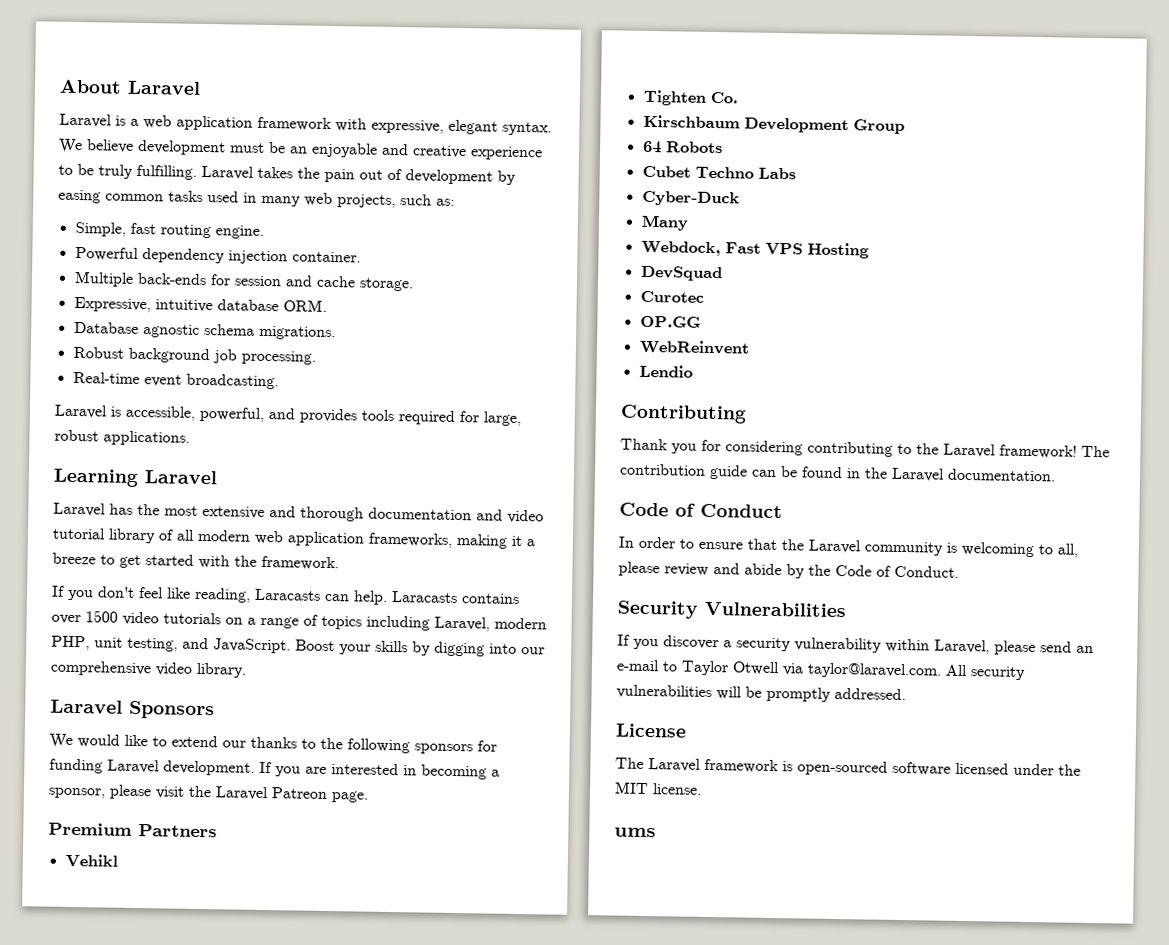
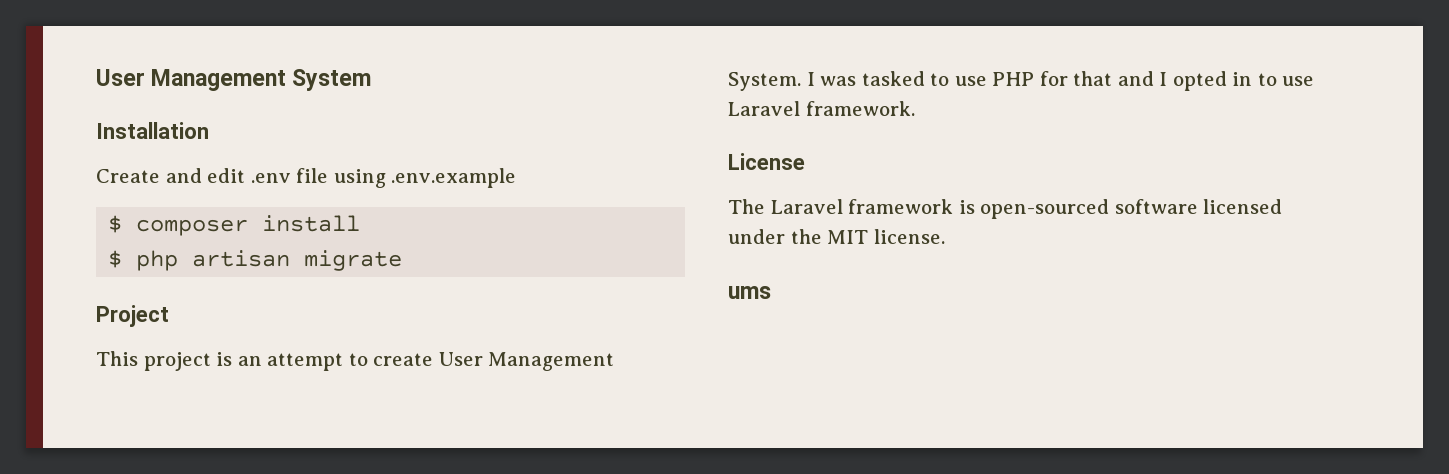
[59,79,201,95] [59,113,552,136] [58,138,543,161] [58,164,516,185] [58,189,455,208] [74,221,264,239] [74,246,361,265] [73,270,414,292] [73,296,327,313] [73,321,336,341] [72,346,316,365] [72,371,279,390] [54,404,521,426] [54,429,190,446] [53,468,217,487] [53,502,544,524] [52,527,535,549] [52,552,339,571] [51,585,520,605] [51,610,547,632] [51,635,545,657] [50,660,246,678] [50,699,215,720] [49,733,497,755] [49,758,500,780] [48,784,368,803] [48,822,217,838] [64,853,118,868] [642,89,738,106] [642,114,905,134] [642,140,723,154] [641,165,796,180] [641,190,740,207] [640,214,689,231] [640,240,869,259] [640,265,723,282] [639,290,704,303] [639,315,701,328] [638,339,750,355] [638,364,693,378] [620,404,747,424] [620,438,1110,459] [619,463,1056,482] [619,502,783,519] [618,536,1078,558] [618,561,959,579] [617,600,846,619] [617,634,1094,656] [616,659,1026,680] [616,684,906,702] About Laravel // Laravel is a web application framework with expressive, elegant syntax. We believe development must be an enjoyable and creative experience to be truly fulfilling. Laravel takes the pain out of development by easing common tasks used in many web projects, such as: // Simple, fast routing engine. // Powerful dependency injection container. // Multiple back-ends for session and cache storage. // Expressive, intuitive database ORM. // Database agnostic schema migrations. // Robust background job processing. // Real-time event broadcasting. // Laravel is accessible, powerful, and provides tools required for large, robust applications. // Learning Laravel // Laravel has the most extensive and thorough documentation and video tutorial library of all modern web application frameworks, making it a breeze to get started with the framework. // If you don't feel like reading, Laracasts can help. Laracasts contains over 1500 video tutorials on a range of topics including Laravel, modern PHP, unit testing, and JavaScript. Boost your skills by digging into our comprehensive video library. // Laravel Sponsors // We would like to extend our thanks to the following sponsors for funding Laravel development. If you are interested in becoming a sponsor, please visit the Laravel Patreon page. // Premium Partners // Vehikl // Tighten Co. // Kirschbaum Development Group // 64 Robots // Cubet Techno Labs // Cyber-Duck // Many // Webdock, Fast VPS Hosting // DevSquad // Curotec // OP.GG // WebReinvent // Lendio // Contributing // Thank you for considering contributing to the Laravel framework! The contribution guide can be found in the Laravel documentation. // Code of Conduct // In order to ensure that the Laravel community is welcoming to all, please review and abide by the Code of Conduct. // Security Vulnerabilities // If you discover a security vulnerability within Laravel, please send an e-mail to Taylor Otwell via taylor@laravel.com. All security vulnerabilities will be promptly addressed. -> [96,69,372,91] [96,122,209,139] [96,168,517,188] [108,215,361,236] [108,250,403,271] [96,305,169,327] [96,351,615,371] [728,71,1315,91] [728,101,915,116] User Management System // Installation // Create and edit .env file using .env.example // $ composer install // $ php artisan migrate // Project // This project is an attempt to create User Management System. I was tasked to use PHP for that and I opted in to use Laravel framework.

